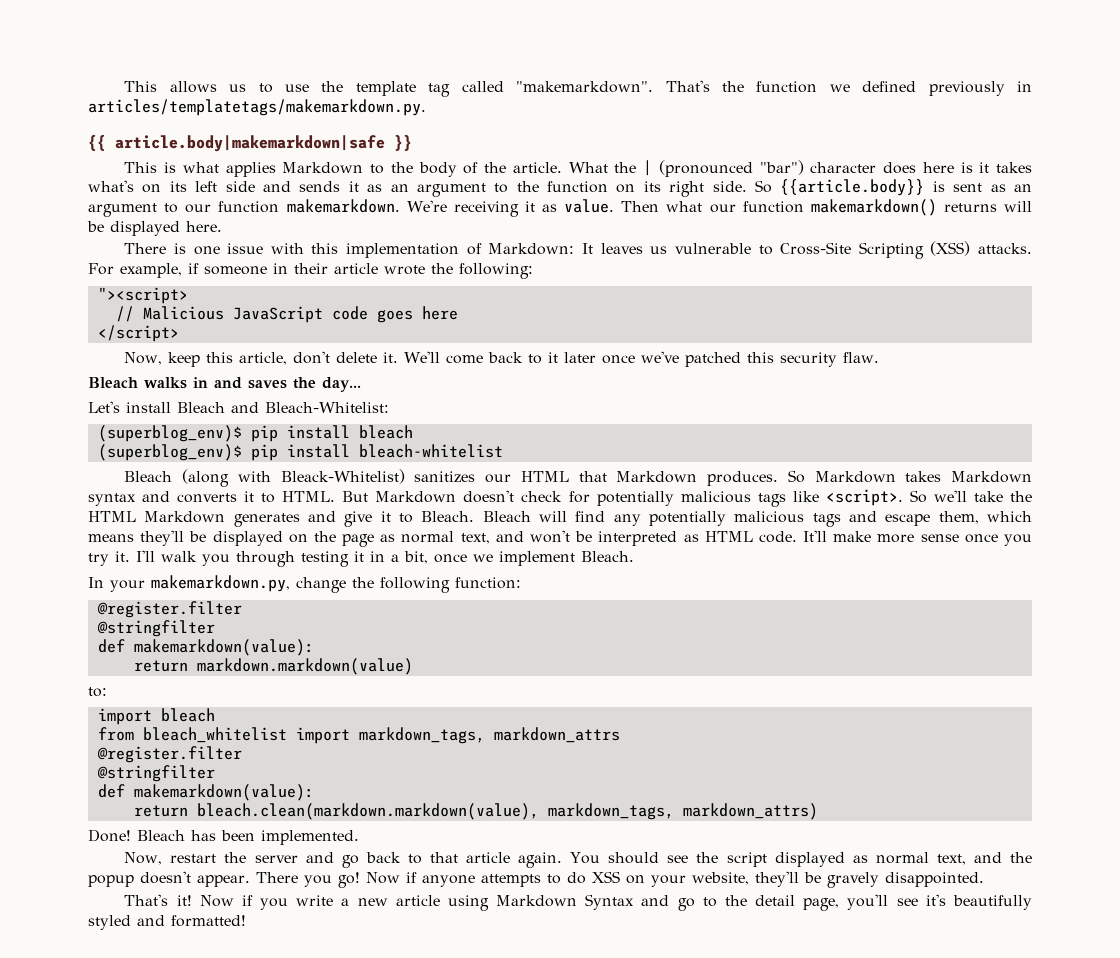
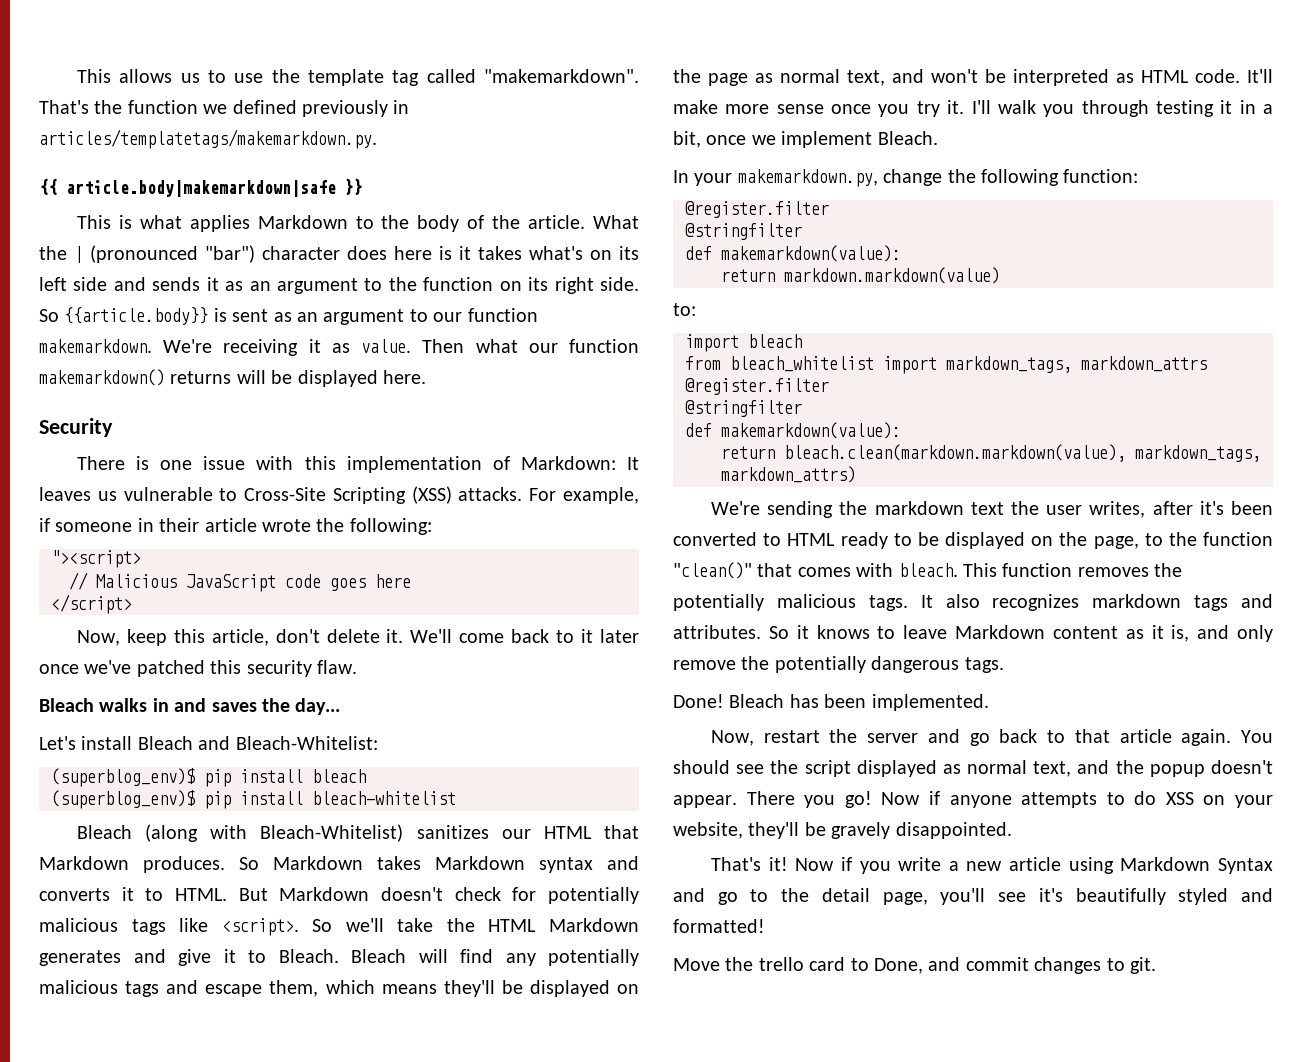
(222, 226) none -> [39,418,113,437] // Security
[280,469,405,484] Bleack-Whitelist) -> [260,824,404,842] Bleach-Whitelist)
(818, 811) none -> [710,501,1273,518] [673,532,1273,549] [673,562,1183,579] [673,594,1273,611] [673,625,1273,642] [673,656,1004,673] // We're sending the markdown text the user writes, after it's been converted to HTML ready to be displayed on the page, to the function "clean()" that comes with bleach. This function removes the potentially malicious tags. It also recognizes markdown tags and attributes. So it knows to leave Markdown content as it is, and only remove the potentially dangerous tags.
(246, 921) none -> [673,957,1156,974] // Move the trello card to Done, and commit changes to git.

